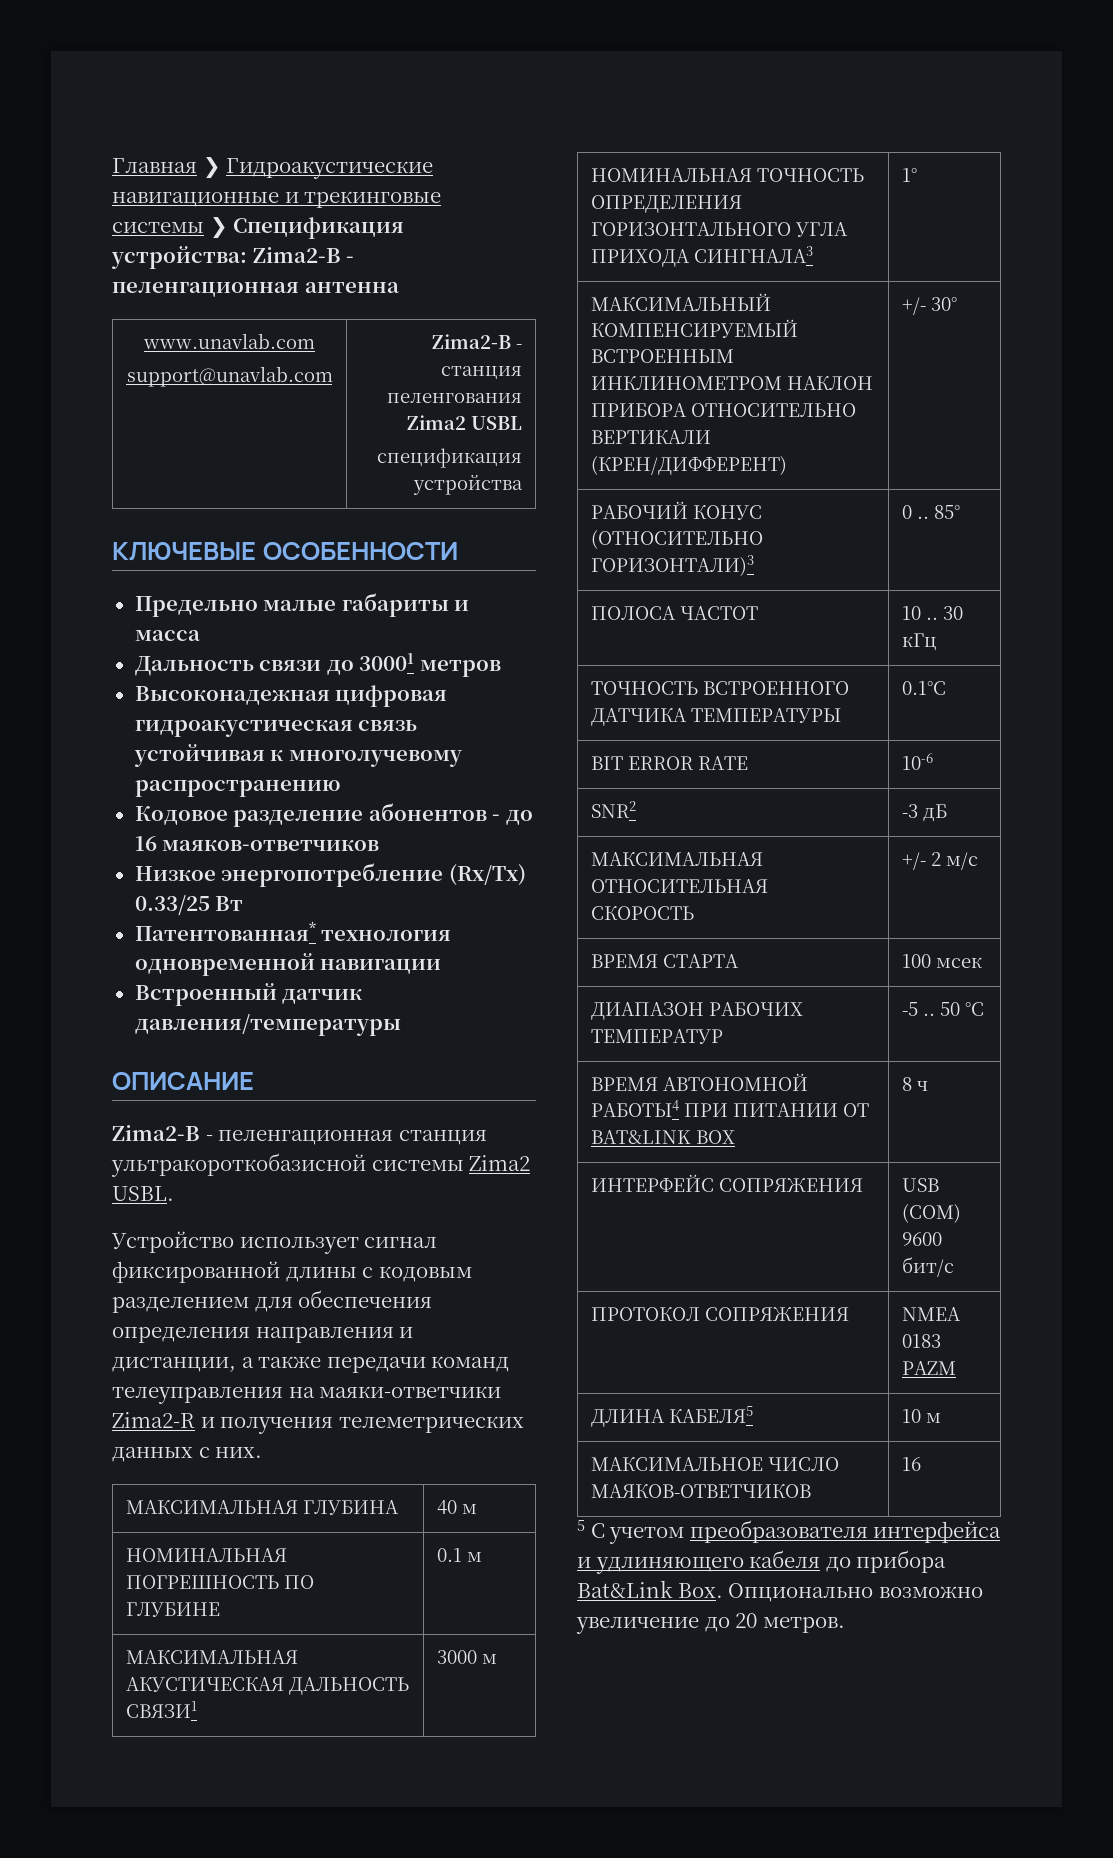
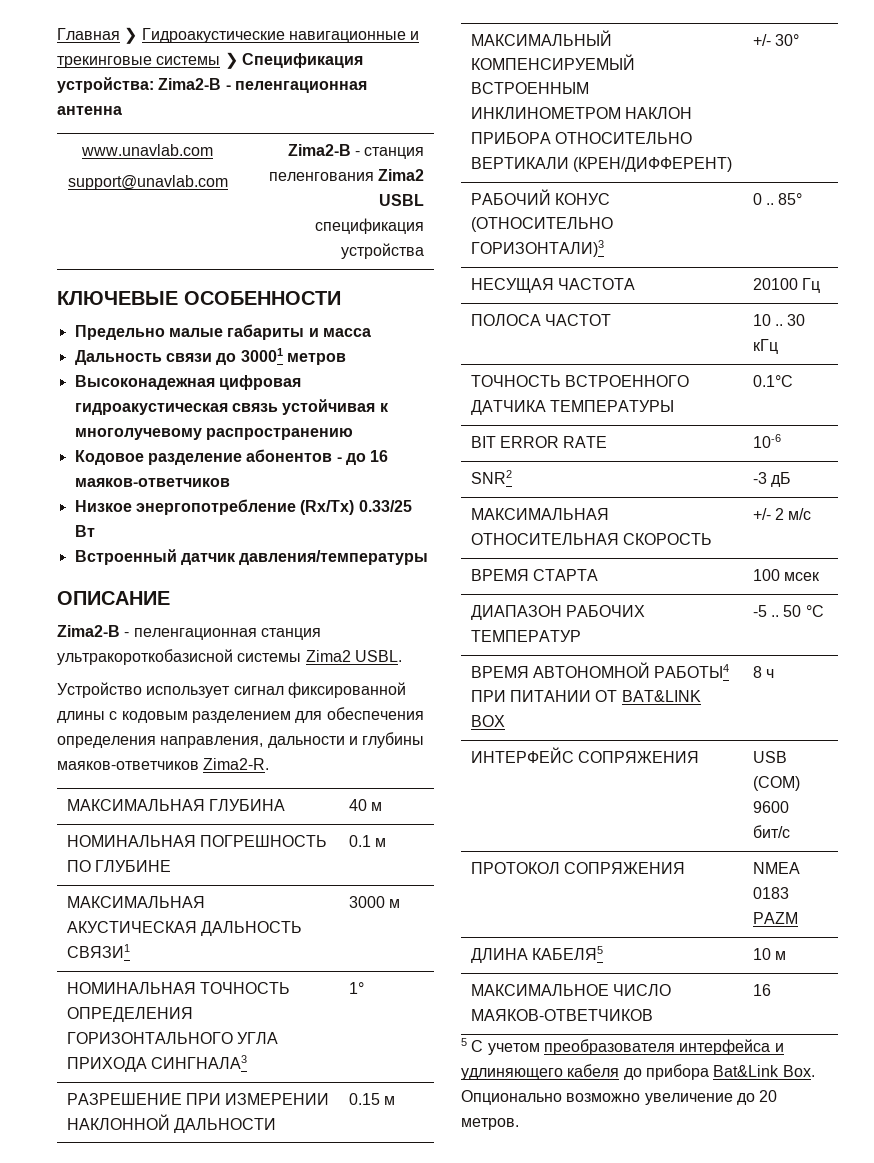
[134,921,452,941] [134,953,442,976] // Патентованная* технология одновременной навигации -> (95, 531) none
[255,1327,414,1343] [112,1356,510,1373] [112,1386,502,1404] [112,1412,524,1434] [112,1447,263,1462] направления и дистанции, а также передачи команд телеуправления на маяки-ответчики Zima2-R и получения телеметрических данных с них. -> [160,732,425,748] [57,758,270,770] направления, дальности и глубины маяков-ответчиков Zima2-R.
(917, 175) none -> [66,1093,330,1105] [66,1114,277,1133] [348,1093,396,1105] // РАЗРЕШЕНИЕ ПРИ ИЗМЕРЕНИИ НАКЛОННОЙ ДАЛЬНОСТИ | 0.15 м
(960, 512) none -> [470,278,636,293] [752,278,821,293] // НЕСУЩАЯ ЧАСТОТА | 20100 Гц

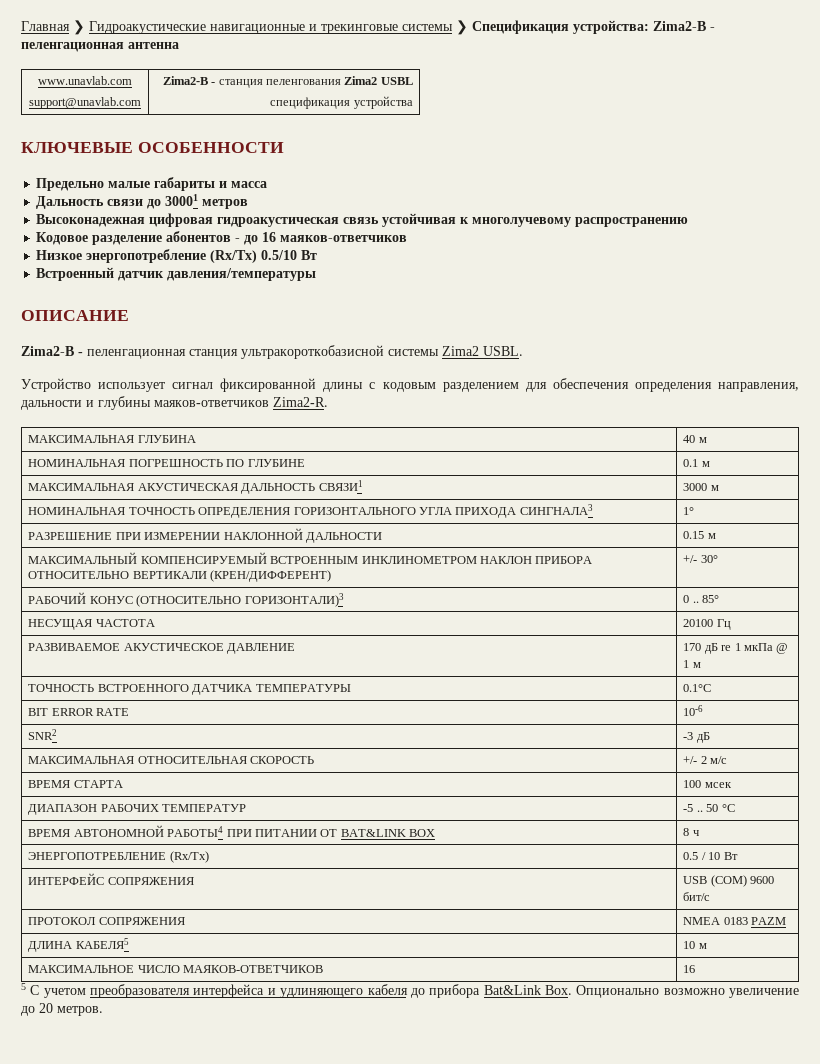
[358,500,412,512] 0.33/25 -> [261,250,298,260] 0.5/10
[470,314,612,326] [752,314,806,326] [752,339,778,354] ПОЛОСА ЧАСТОТ | 10 .. 30 кГц -> [28,643,296,654] [683,643,789,654] [683,660,701,668] РАЗВИВАЕМОЕ АКУСТИЧЕСКОЕ ДАВЛЕНИЕ | 170 дБ re 1 мкПа @ 1 м
(775, 673) none -> [28,851,209,863] [683,852,738,860] // ЭНЕРГОПОТРЕБЛЕНИЕ (Rx/Tx) | 0.5 / 10 Вт

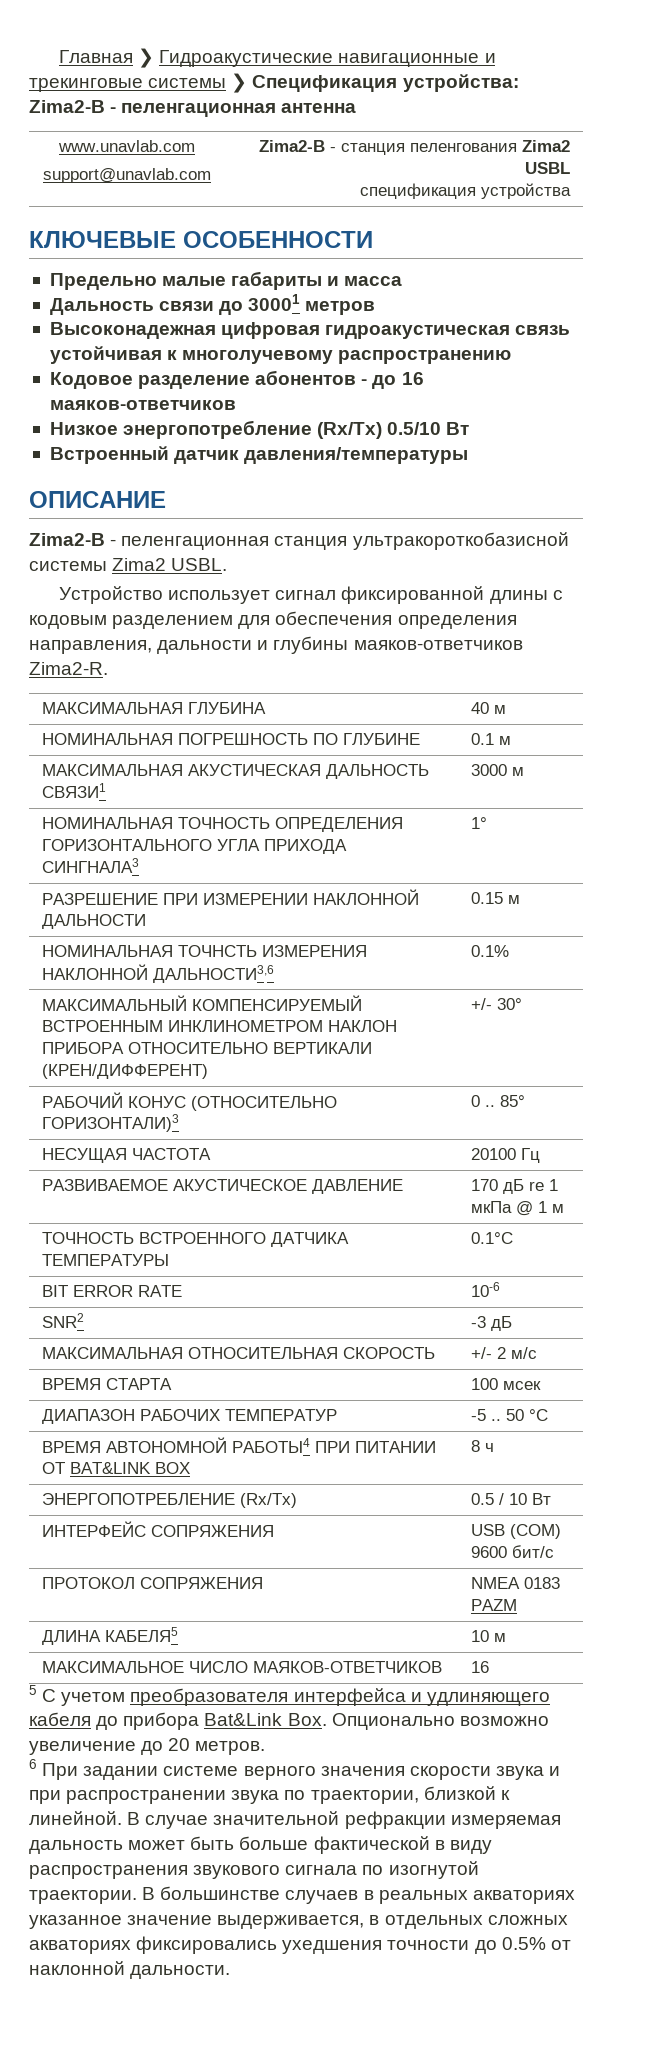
(716, 536) none -> [42,945,368,957] [42,964,275,983] [471,945,510,957] // НОМИНАЛЬНАЯ ТОЧНСТЬ ИЗМЕРЕНИЯ НАКЛОННОЙ ДАЛЬНОСТИ3,6 | 0.1%
(103, 1011) none -> [29,1759,561,1780] [29,1786,510,1804] [29,1811,561,1829] [29,1836,492,1854] [29,1861,479,1879] [29,1886,575,1904] [29,1915,568,1929] [29,1936,571,1954] [29,1961,231,1979] // 6 При задании системе верного значения скорости звука и при распространении звука по траектории, близкой к линейной. В случае значительной рефракции измеряемая дальность может быть больше фактической в виду распространения звукового сигнала по изогнутой траектории. В большинстве случаев в реальных акваториях указанное значение выдерживается, в отдельных сложных акваториях фиксировались ухедшения точности до 0.5% от наклонной дальности.

